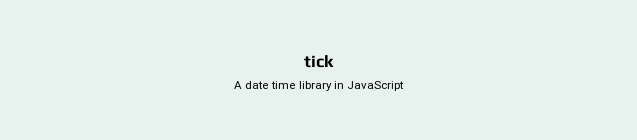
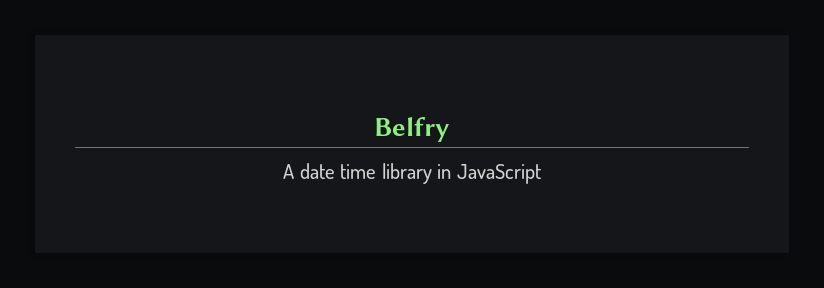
[304,55,334,68] tick -> [374,117,450,142] Belfry

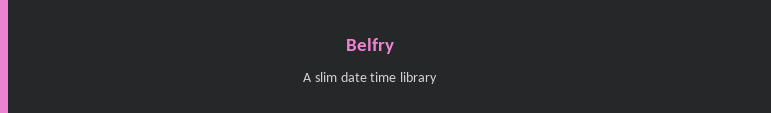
(295, 171) none -> [314,72,337,82] slim
[437,164,541,184] in JavaScript -> (438, 78) none

